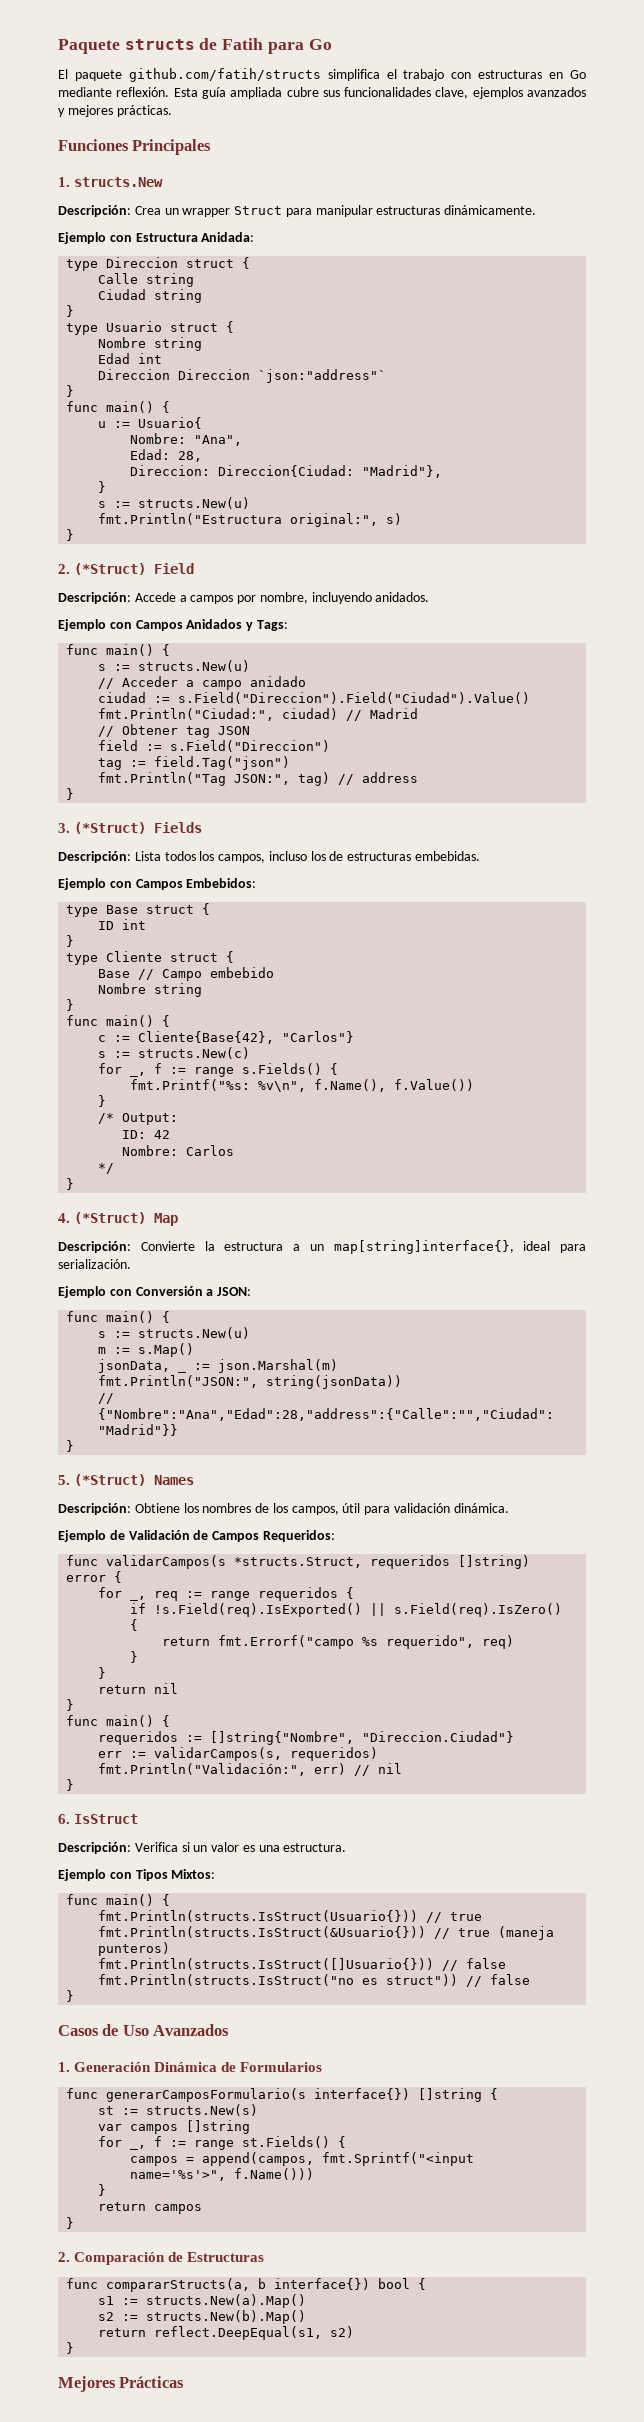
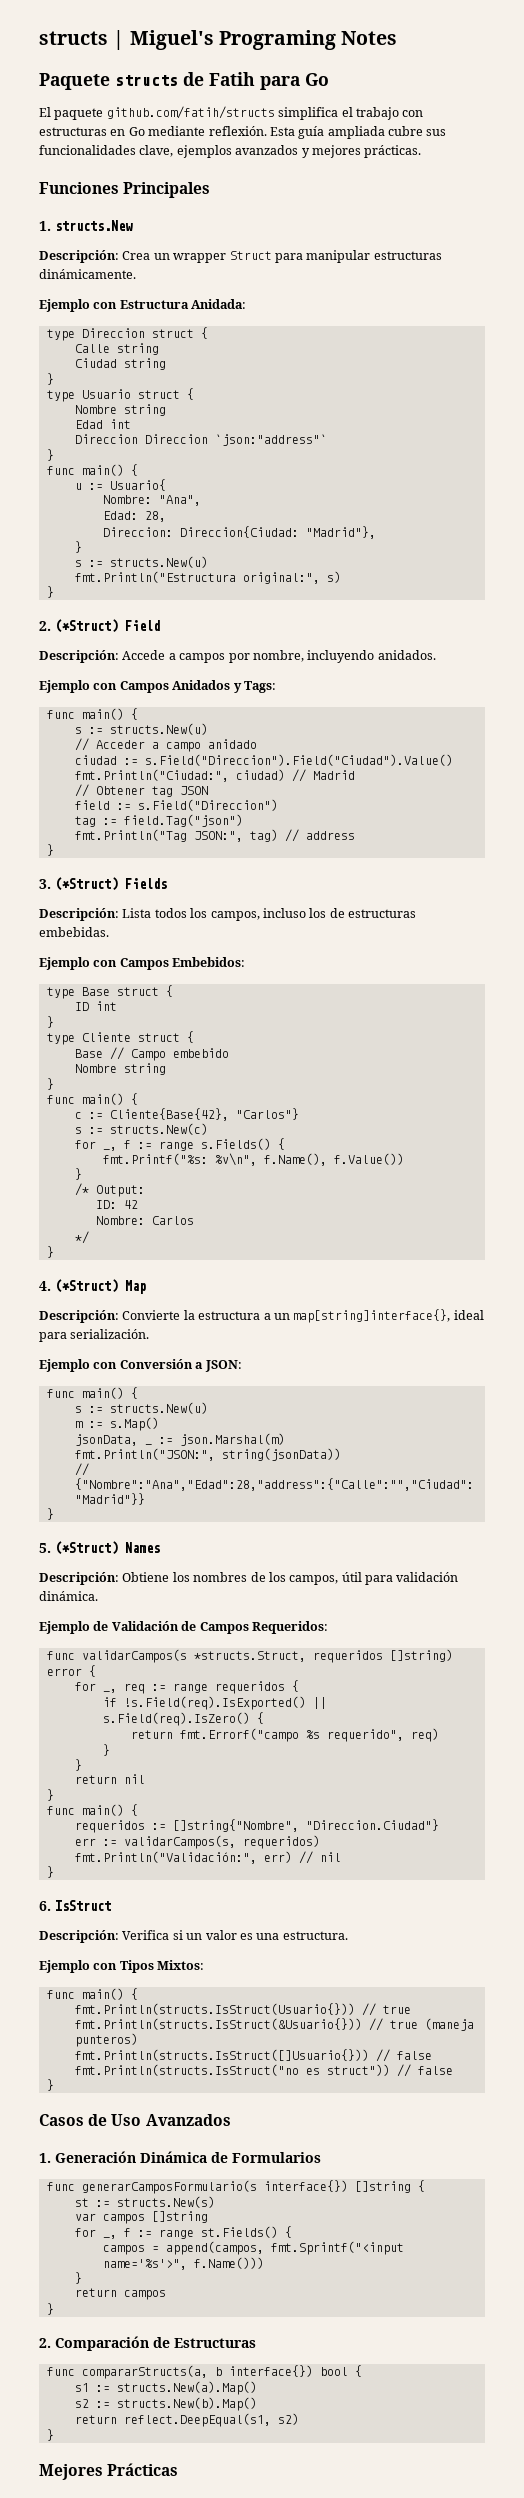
(58, 46) none -> [39,30,398,50] structs | Miguel's Programing Notes //

